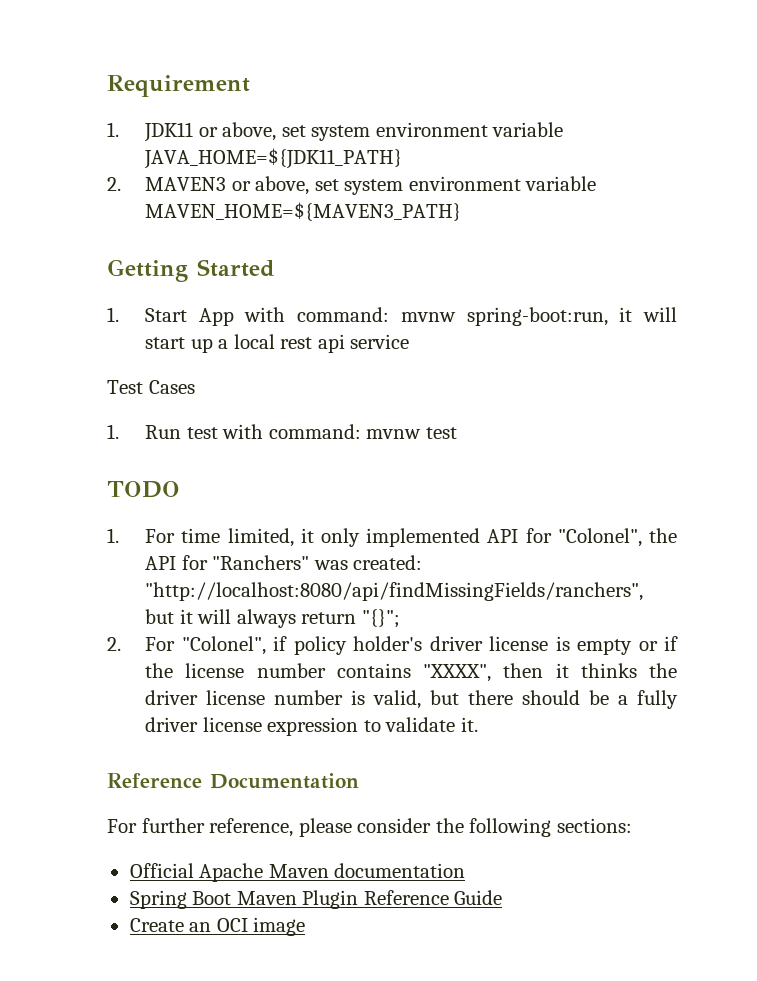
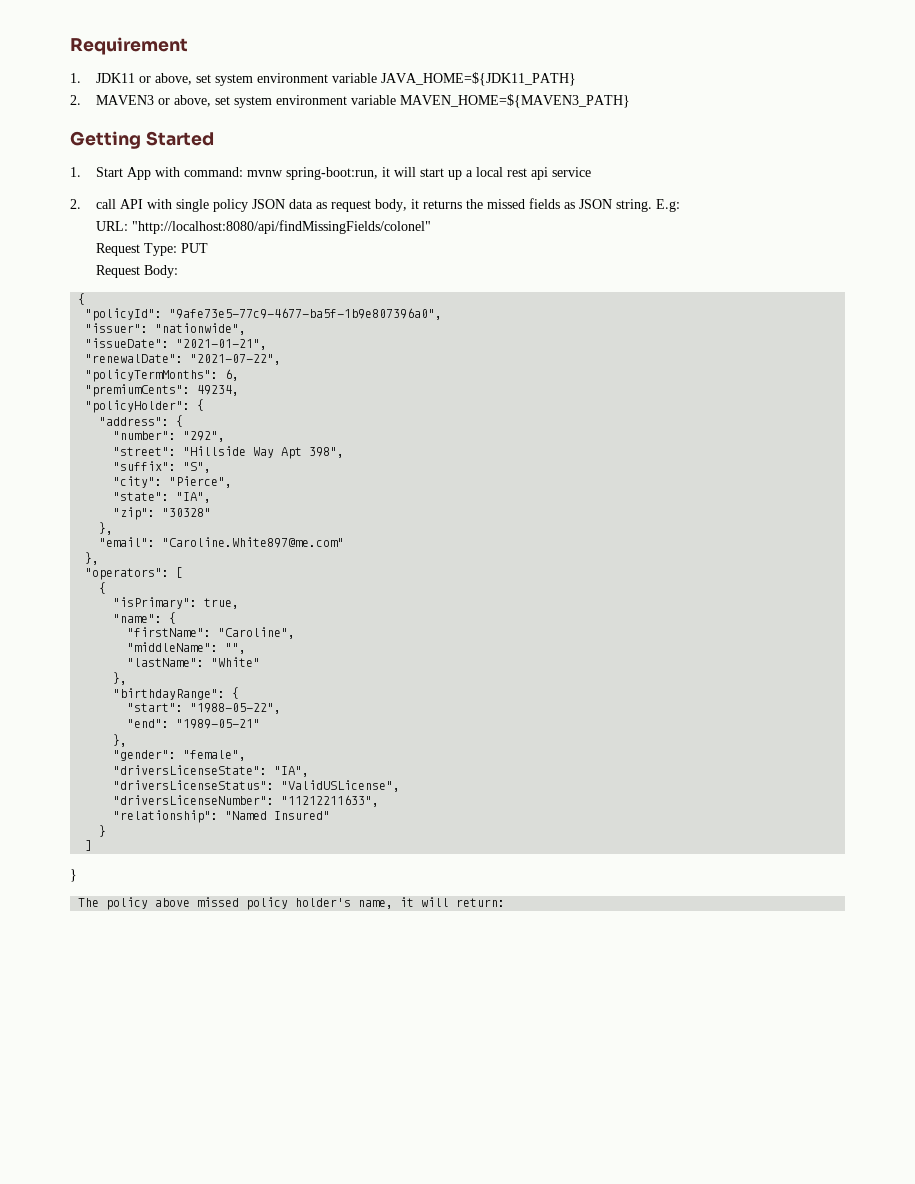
[107,380,195,394] [107,424,457,439] [107,481,180,498] [107,528,677,547] [145,555,423,570] [145,582,644,601] [145,609,400,628] [107,636,678,655] [145,663,677,682] [145,690,679,709] [145,717,478,736] [107,773,359,789] [107,818,632,837] [129,863,466,882] [129,890,503,909] [129,917,306,936] Test Cases // 1. Run test with command: mvnw test // TODO // 1. For time limited, it only implemented API for "Colonel", the API for "Ranchers" was created: "http://localhost:8080/api/findMissingFields/ranchers", but it will always return "{}"; // 2. For "Colonel", if policy holder's driver license is empty or if the license number contains "XXXX", then it thinks the driver license number is valid, but there should be a fully driver license expression to validate it. // Reference Documentation // For further reference, please consider the following sections: // Official Apache Maven documentation // Spring Boot Maven Plugin Reference Guide // Create an OCI image -> [70,198,681,212] [96,220,432,234] [96,243,209,256] [96,265,179,278] [78,293,86,305] [85,308,443,321] [85,323,247,335] [85,338,268,350] [85,354,282,365] [85,369,240,382] [85,384,240,397] [85,399,205,413] [99,415,184,427] [113,431,226,442] [113,446,345,459] [113,461,212,473] [113,476,233,488] [113,492,212,503] [113,507,212,520] [99,522,114,535] [99,537,345,548] [85,552,100,565] [85,567,184,580] [99,582,107,594] [113,597,240,609] [113,612,177,624] [127,627,296,639] [127,642,247,654] [127,657,261,667] [113,672,128,685] [113,687,240,700] [127,703,282,714] [127,719,261,729] [113,734,128,747] [113,750,247,761] [113,765,310,777] [113,780,401,792] [113,795,380,807] [113,810,331,823] [99,825,107,837] [85,840,93,851] [70,869,77,882] [78,897,506,910] 2. call API with single policy JSON data as request body, it returns the missed fields as JSON string. E.g: // URL: "http://localhost:8080/api/findMissingFields/colonel" // Request Type: PUT // Request Body: // { // "policyId": "9afe73e5-77c9-4677-ba5f-1b9e807396a0", // "issuer": "nationwide", // "issueDate": "2021-01-21", // "renewalDate": "2021-07-22", // "policyTermMonths": 6, // "premiumCents": 49234, // "policyHolder": { // "address": { // "number": "292", // "street": "Hillside Way Apt 398", // "suffix": "S", // "city": "Pierce", // "state": "IA", // "zip": "30328" // }, // "email": "Caroline.White897@me.com" // }, // "operators": [ // { // "isPrimary": true, // "name": { // "firstName": "Caroline", // "middleName": "", // "lastName": "White" // }, // "birthdayRange": { // "start": "1988-05-22", // "end": "1989-05-21" // }, // "gender": "female", // "driversLicenseState": "IA", // "driversLicenseStatus": "ValidUSLicense", // "driversLicenseNumber": "11212211633", // "relationship": "Named Insured" // } // ] // } // The policy above missed policy holder's name, it will return:

